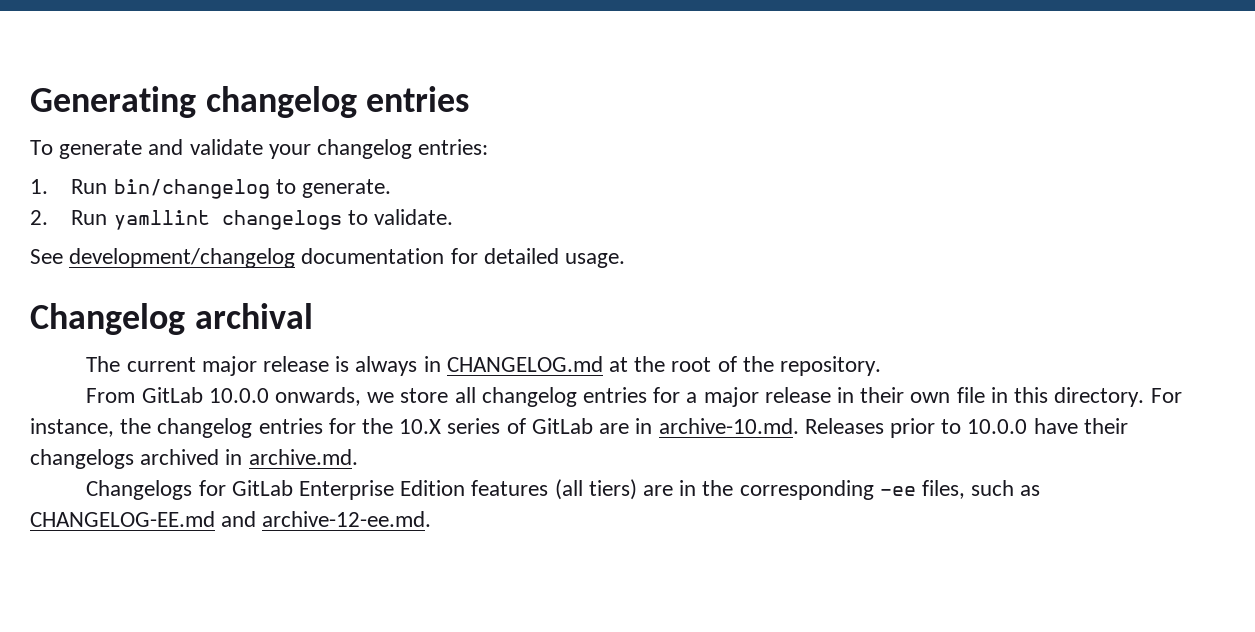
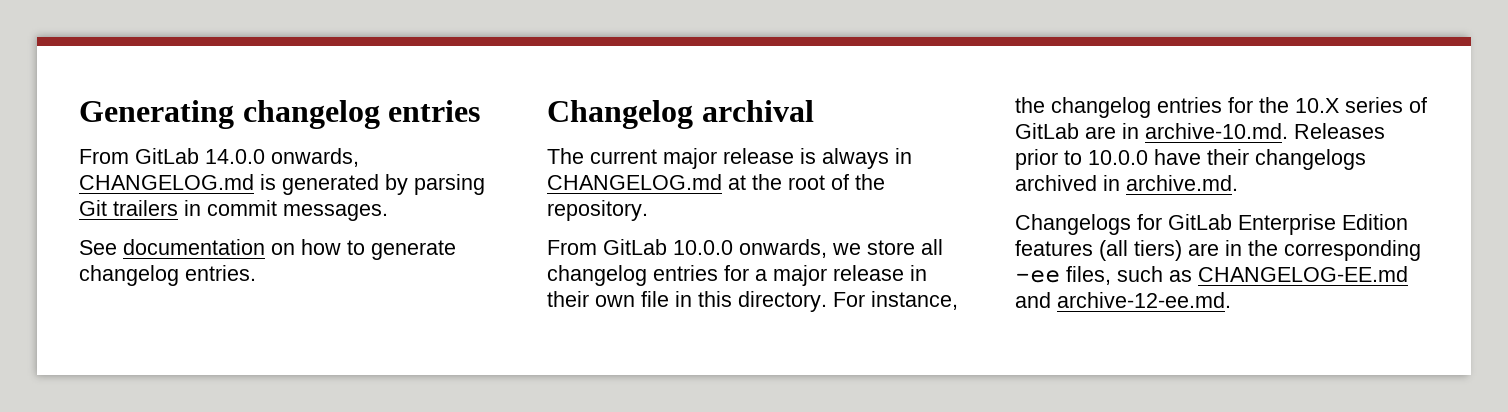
[30,139,489,159] [30,179,391,199] [30,209,453,230] [30,248,626,268] To generate and validate your changelog entries: // 1. Run bin/changelog to generate. // 2. Run yamllint changelogs to validate. // See development/changelog documentation for detailed usage. -> [79,148,359,167] [79,174,485,195] [79,200,388,221] [79,239,456,260] [79,265,256,286] From GitLab 14.0.0 onwards, CHANGELOG.md is generated by parsing Git trailers in commit messages. // See documentation on how to generate changelog entries.

